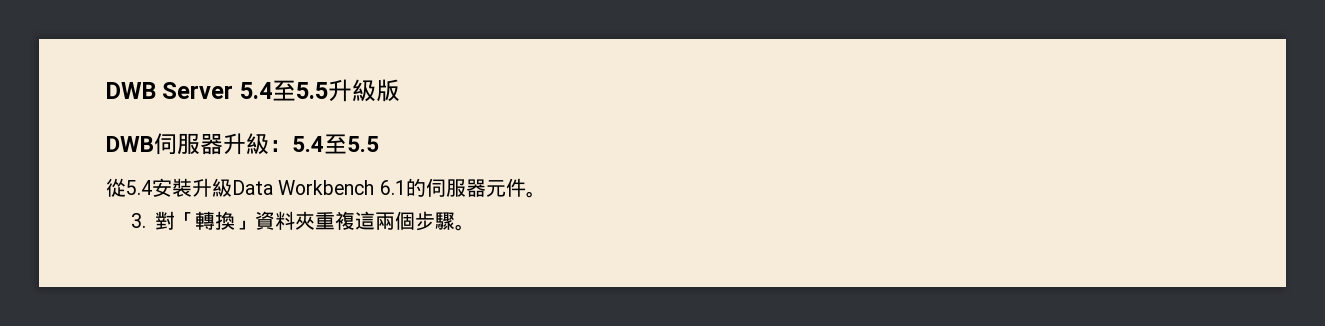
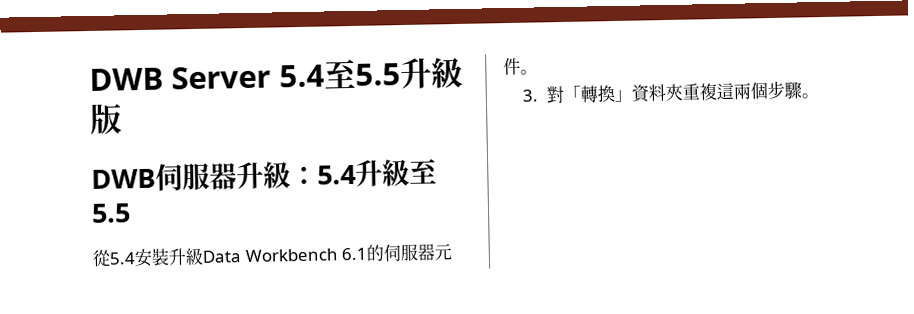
(324, 144) none -> [355,158,410,187] 升級

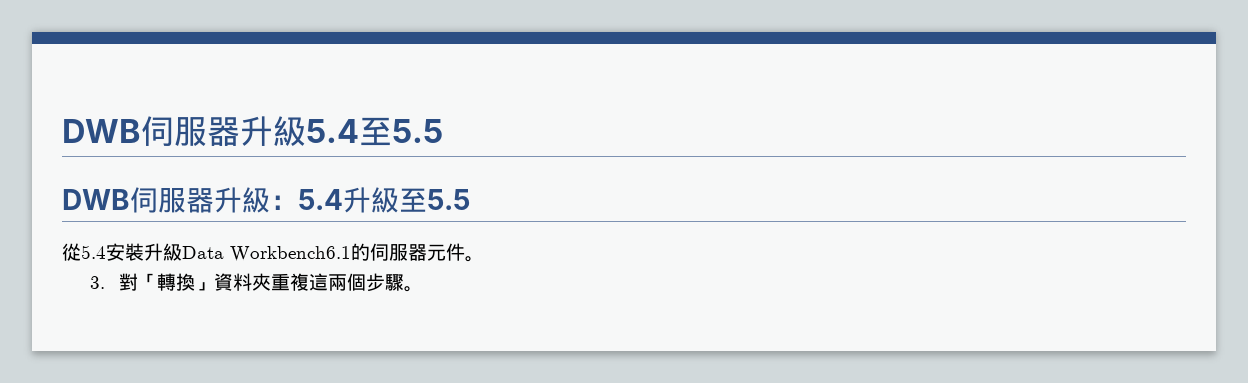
[89,65,272,91] DWB Server -> [62,116,306,146] DWB伺服器升級
[399,56,463,90] [89,103,122,135] 升級版 -> (443, 131) none
[244,247,368,263] Workbench 6.1 -> [230,246,351,262] Workbench6.1

